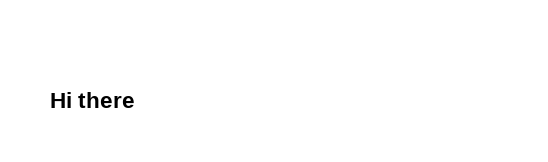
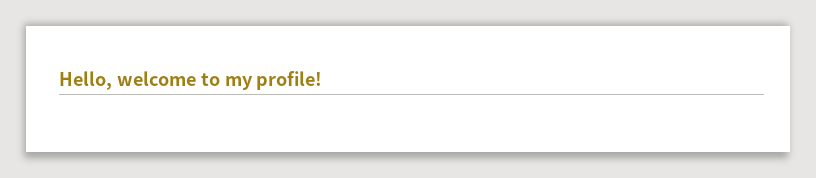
[50,92,136,108] Hi there -> [59,71,323,90] Hello, welcome to my profile!

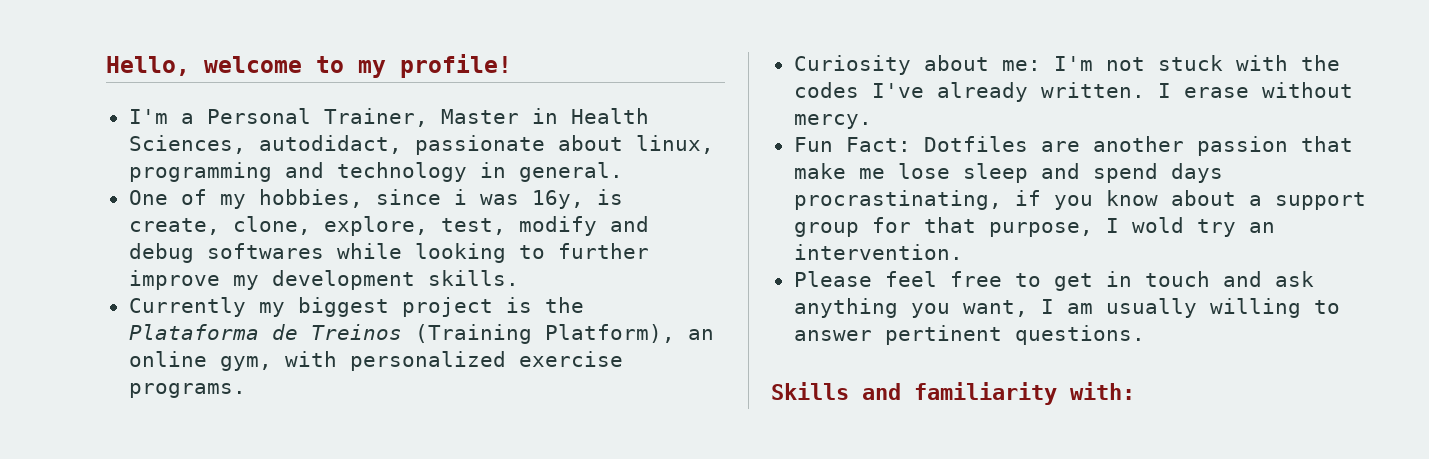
(323, 80) none -> [128,108,649,127] [128,135,714,155] [128,162,623,182] [128,189,623,209] [128,216,649,236] [128,243,649,263] [128,270,519,290] [128,297,584,317] [128,324,714,344] [128,351,623,371] [128,383,246,398] [793,55,1340,75] [793,82,1353,102] [793,114,872,129] [793,136,1353,156] [793,163,1223,183] [793,190,1366,210] [793,217,1275,237] [793,244,963,260] [793,271,1314,291] [793,298,1340,318] [793,325,1145,345] [771,382,1135,405] // I'm a Personal Trainer, Master in Health Sciences, autodidact, passionate about linux, programming and technology in general. // One of my hobbies, since i was 16y, is create, clone, explore, test, modify and debug softwares while looking to further improve my development skills. // Currently my biggest project is the Plataforma de Treinos (Training Platform), an online gym, with personalized exercise programs. // Curiosity about me: I'm not stuck with the codes I've already written. I erase without mercy. // Fun Fact: Dotfiles are another passion that make me lose sleep and spend days procrastinating, if you know about a support group for that purpose, I wold try an intervention. // Please feel free to get in touch and ask anything you want, I am usually willing to answer pertinent questions. // Skills and familiarity with:

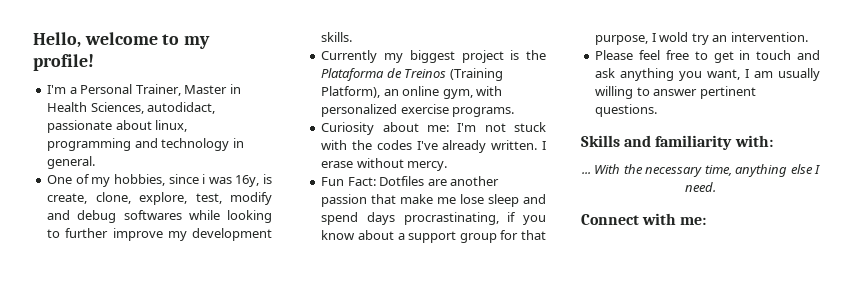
(1135, 391) none -> [581,164,821,177] [685,182,716,192] [581,213,707,225] // ... With the necessary time, anything else I need. // Connect with me:

